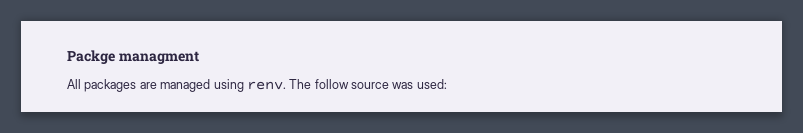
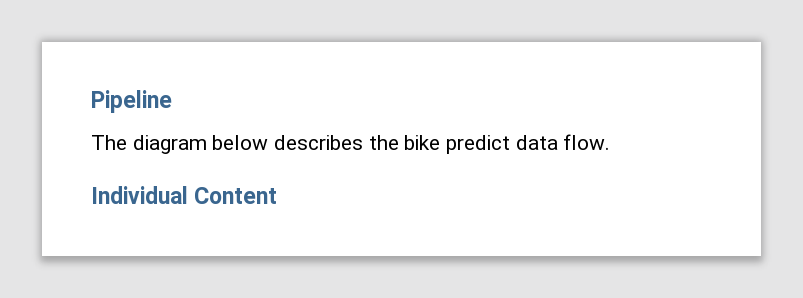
[67,50,199,64] [67,79,447,92] Packge managment // All packages are managed using renv. The follow source was used: -> [91,90,172,113] [91,134,611,154] [91,186,278,204] Pipeline // The diagram below describes the bike predict data flow. // Individual Content

